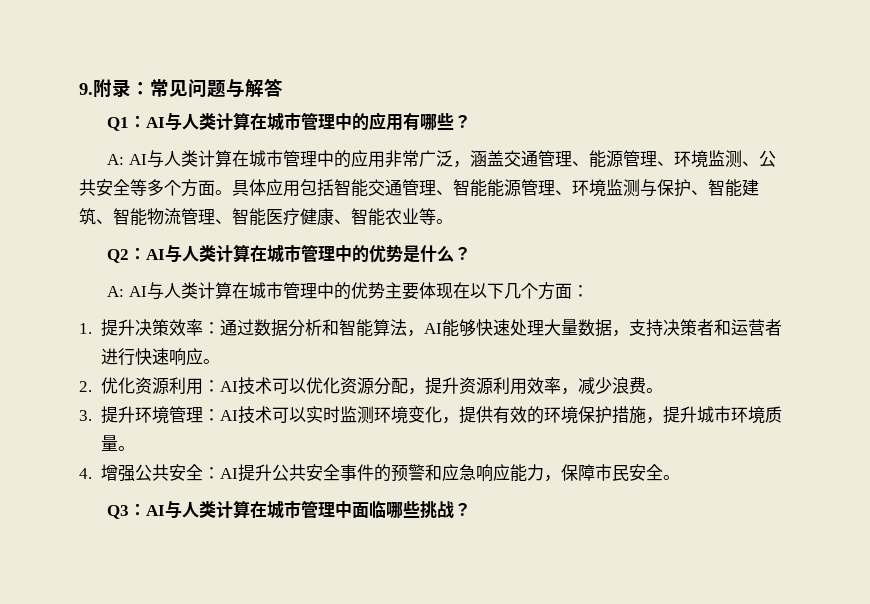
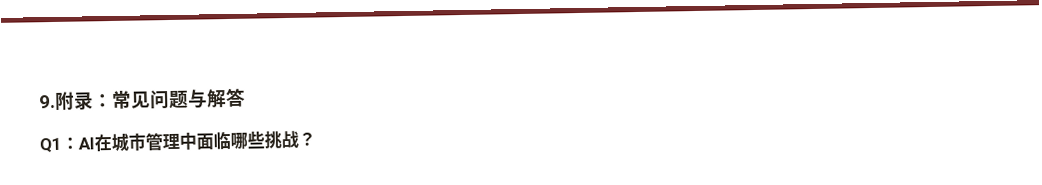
[165,112,472,131] [107,150,776,168] [79,179,759,197] [79,208,453,226] [107,244,472,263] [107,282,589,300] [79,319,782,337] [100,348,220,366] [79,377,663,395] [79,406,782,424] [100,435,135,451] [79,464,680,482] [107,500,251,519] 与人类计算在城市管理中的应用有哪些？ // A: AI与人类计算在城市管理中的应用非常广泛，涵盖交通管理、能源管理、环境监测、公共安全等多个方面。具体应用包括智能交通管理、智能能源管理、环境监测与保护、智能建筑、智能物流管理、智能医疗健康、智能农业等。 // Q2：AI与人类计算在城市管理中的优势是什么？ // A: AI与人类计算在城市管理中的优势主要体现在以下几个方面： // 1.提升决策效率：通过数据分析和智能算法，AI能够快速处理大量数据，支持决策者和运营者进行快速响应。 // 2.优化资源利用：AI技术可以优化资源分配，提升资源利用效率，减少浪费。 // 3.提升环境管理：AI技术可以实时监测环境变化，提供有效的环境保护措施，提升城市环境质量。 // 4.增强公共安全：AI提升公共安全事件的预警和应急响应能力，保障市民安全。 // Q3：AI与人类计算 -> (95, 143) none

